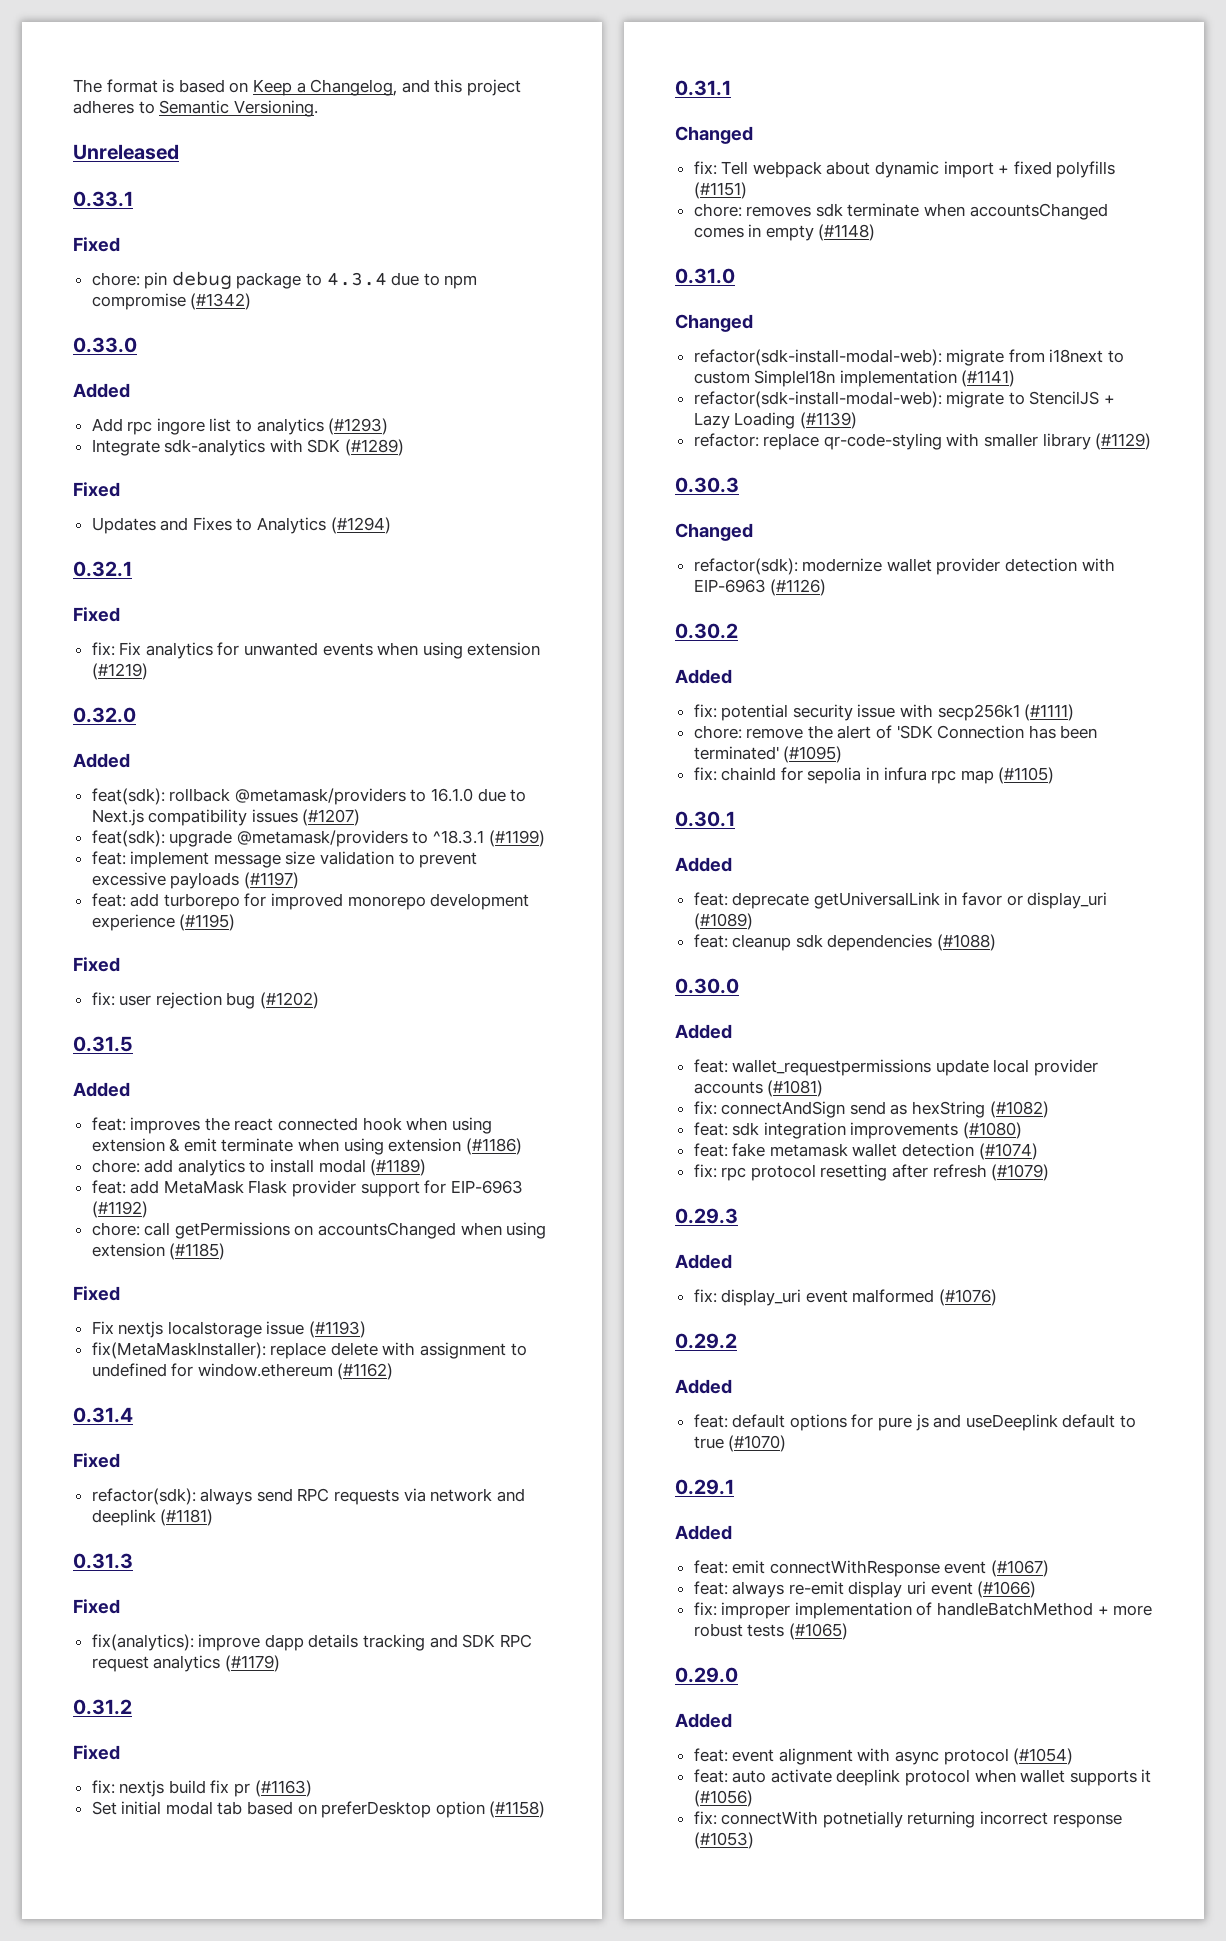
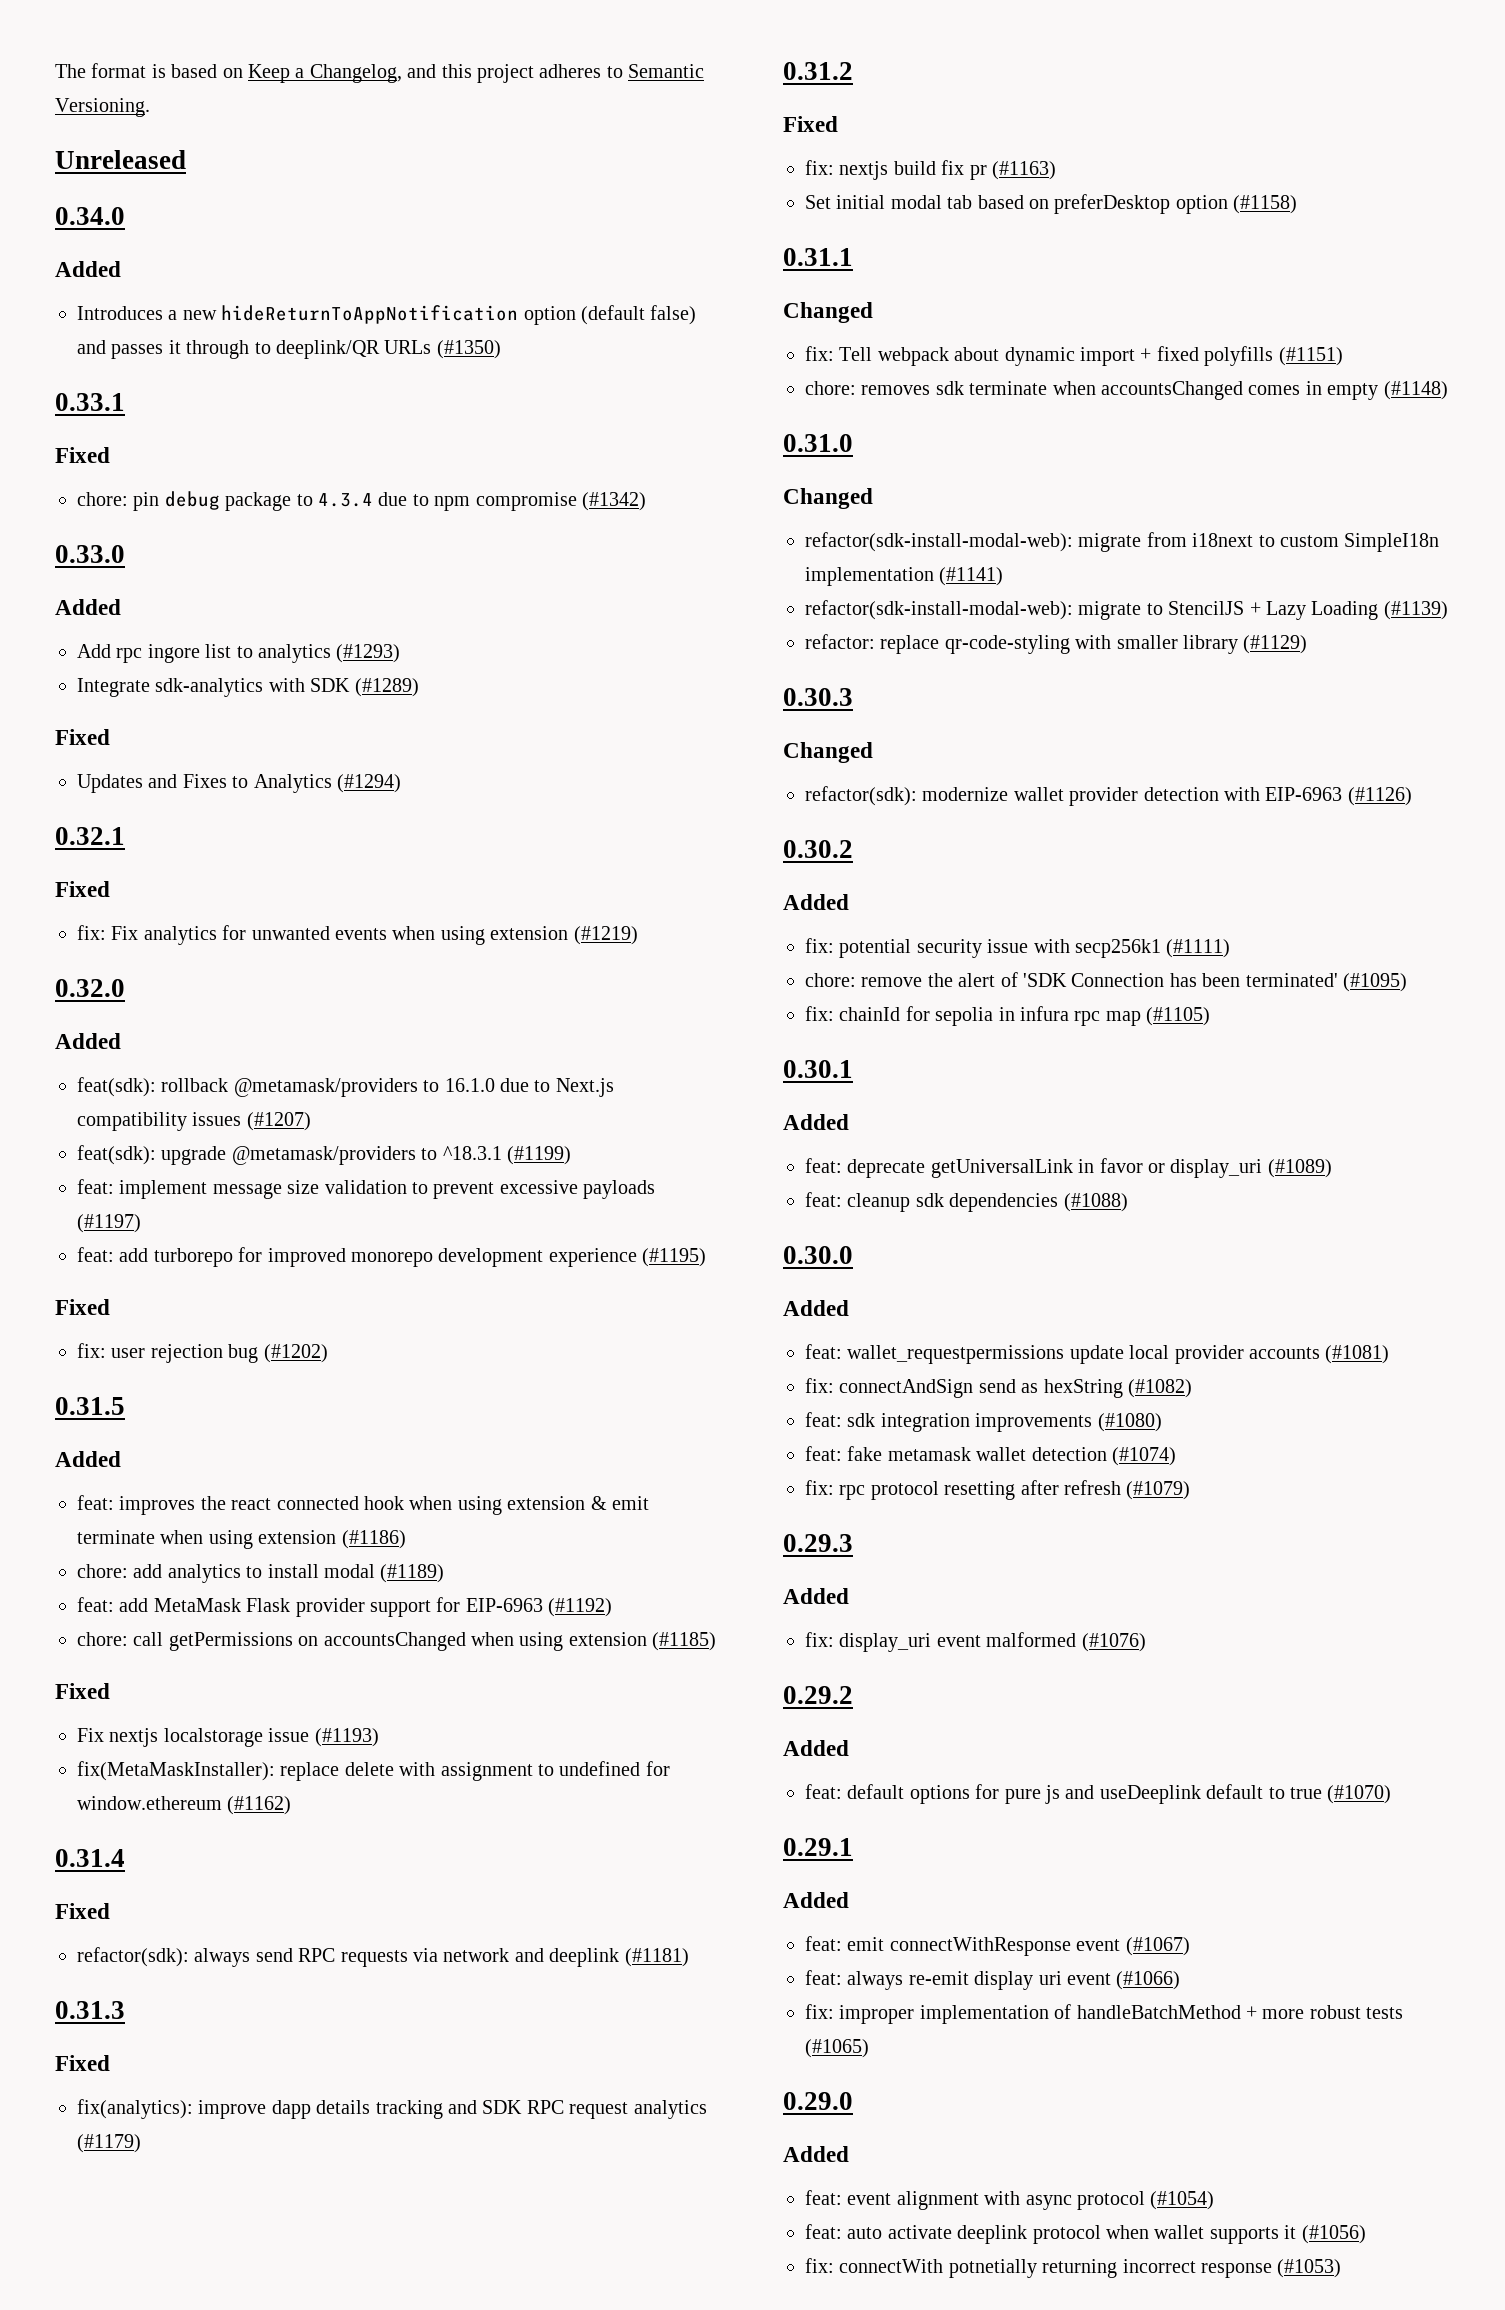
(179, 152) none -> [55,207,125,225] [55,261,121,277] [77,305,697,325] [77,340,501,359] // 0.34.0 // Added // Introduces a new hideReturnToAppNotification option (default false) and passes it through to deeplink/QR URLs (#1350)

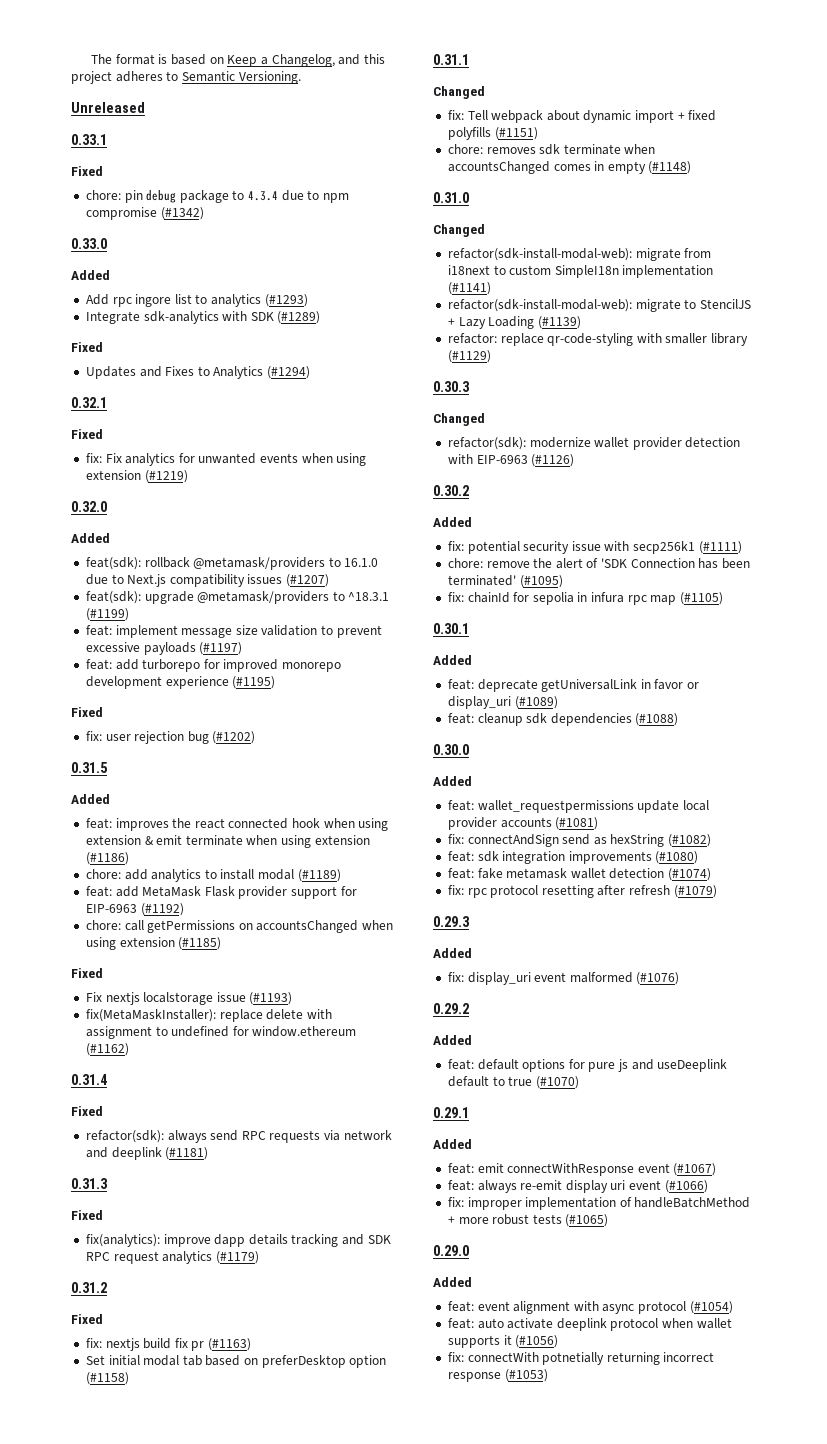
[55,207,125,225] [55,261,121,277] [77,305,697,325] [77,340,501,359] // 0.34.0 // Added // Introduces a new hideReturnToAppNotification option (default false) and passes it through to deeplink/QR URLs (#1350) -> (145, 107) none

